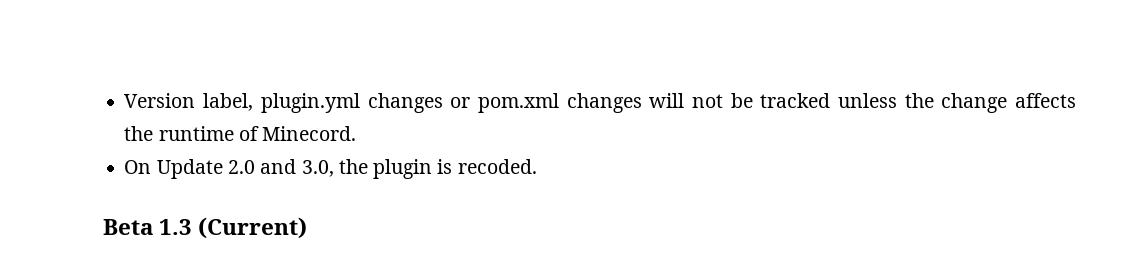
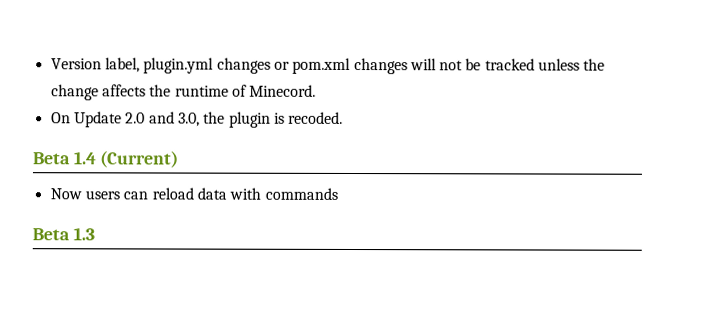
(537, 166) none -> [32,150,180,168] [49,187,338,200] // Beta 1.4 (Current) // Now users can reload data with commands
[198,217,308,239] (Current) -> (95, 234) none

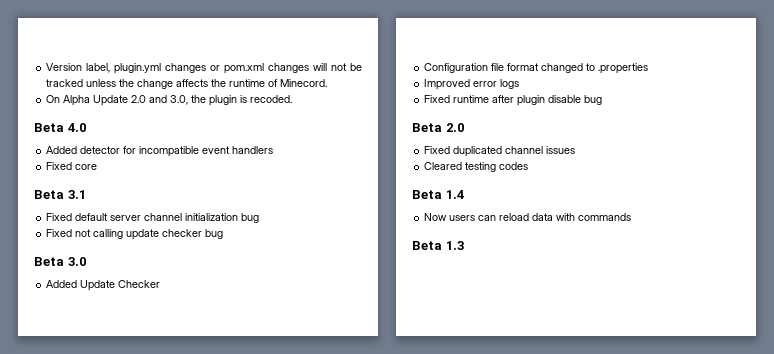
(71, 118) none -> [63,95,91,106] Alpha
(344, 117) none -> [34,123,86,132] [46,146,274,157] [46,162,98,170] [34,190,86,199] [46,213,260,223] [46,229,224,240] [34,257,86,266] [46,280,161,291] [424,63,649,74] [424,79,520,90] [424,95,603,106] [412,123,464,132] [424,146,576,157] [424,162,529,172] // Beta 4.0 // Added detector for incompatible event handlers // Fixed core // Beta 3.1 // Fixed default server channel initialization bug // Fixed not calling update checker bug // Beta 3.0 // Added Update Checker // Configuration file format changed to .properties // Improved error logs // Fixed runtime after plugin disable bug // Beta 2.0 // Fixed duplicated channel issues // Cleared testing codes
[99,150,180,168] (Current) -> (464, 194) none

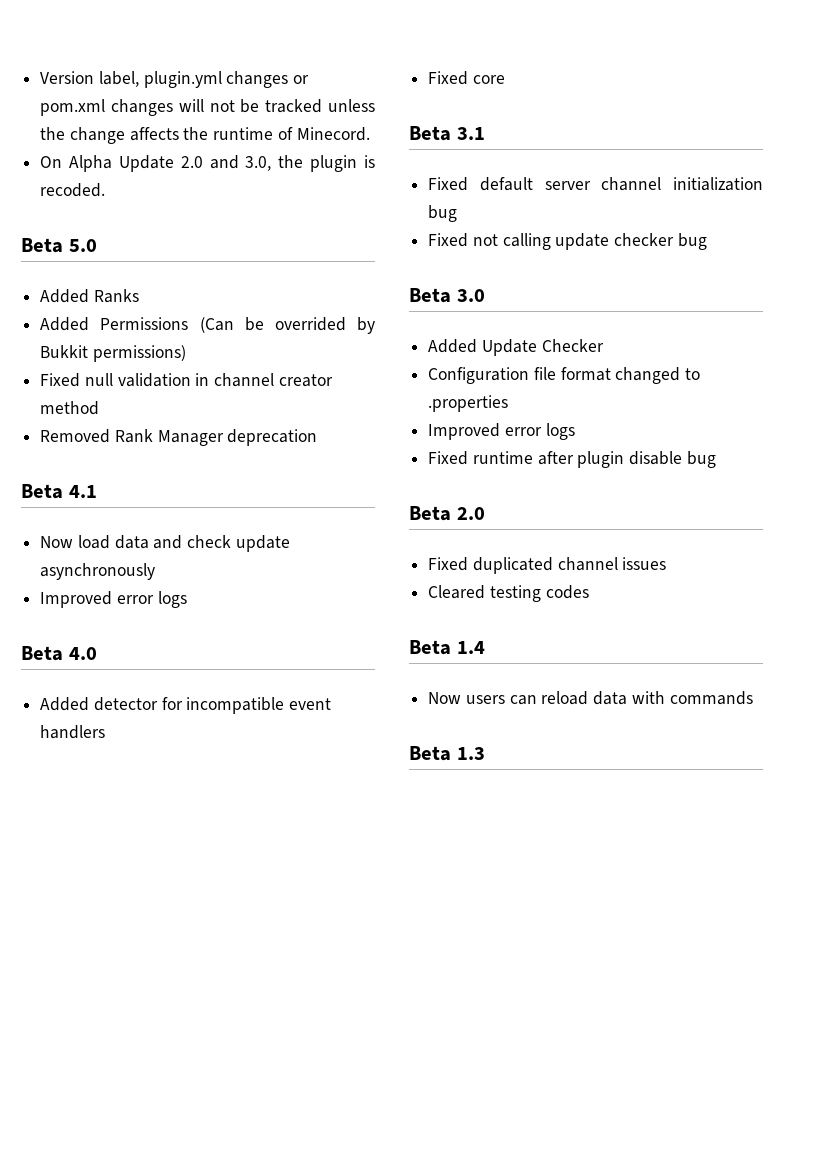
(293, 99) none -> [21,238,97,253] [40,289,139,303] [40,317,375,334] [40,345,186,362] [40,373,333,387] [40,401,100,415] [40,429,318,446] [21,484,97,499] [40,535,290,552] [40,563,156,580] [40,591,187,608] // Beta 5.0 // Added Ranks // Added Permissions (Can be overrided by Bukkit permissions) // Fixed null validation in channel creator method // Removed Rank Manager deprecation // Beta 4.1 // Now load data and check update asynchronously // Improved error logs

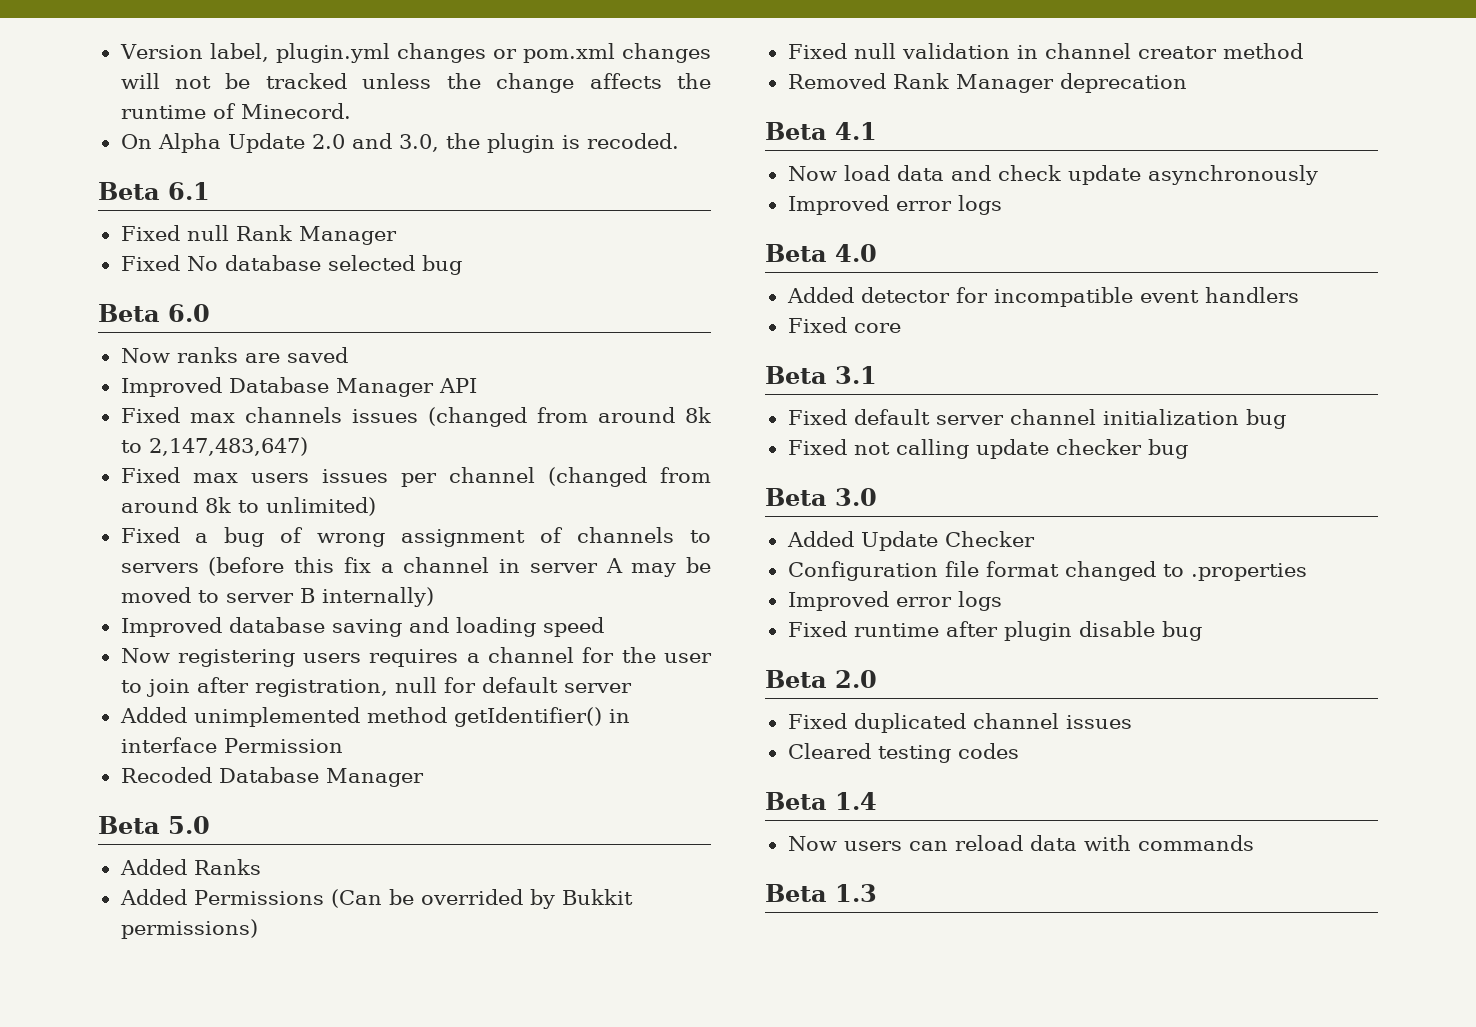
(106, 190) none -> [98,182,210,200] [120,225,397,245] [120,255,462,275] [98,304,210,322] [120,347,348,363] [120,377,477,397] [120,407,711,427] [120,437,308,456] [120,467,711,487] [120,497,376,516] [120,527,711,547] [120,557,711,577] [120,587,434,607] [120,617,604,637] [120,647,712,667] [120,677,632,697] [119,707,630,727] [120,737,343,753] [120,767,424,787] // Beta 6.1 // Fixed null Rank Manager // Fixed No database selected bug // Beta 6.0 // Now ranks are saved // Improved Database Manager API // Fixed max channels issues (changed from around 8k to 2,147,483,647) // Fixed max users issues per channel (changed from around 8k to unlimited) // Fixed a bug of wrong assignment of channels to servers (before this fix a channel in server A may be moved to server B internally) // Improved database saving and loading speed // Now registering users requires a channel for the user to join after registration, null for default server // Added unimplemented method getIdentifier() in interface Permission // Recoded Database Manager

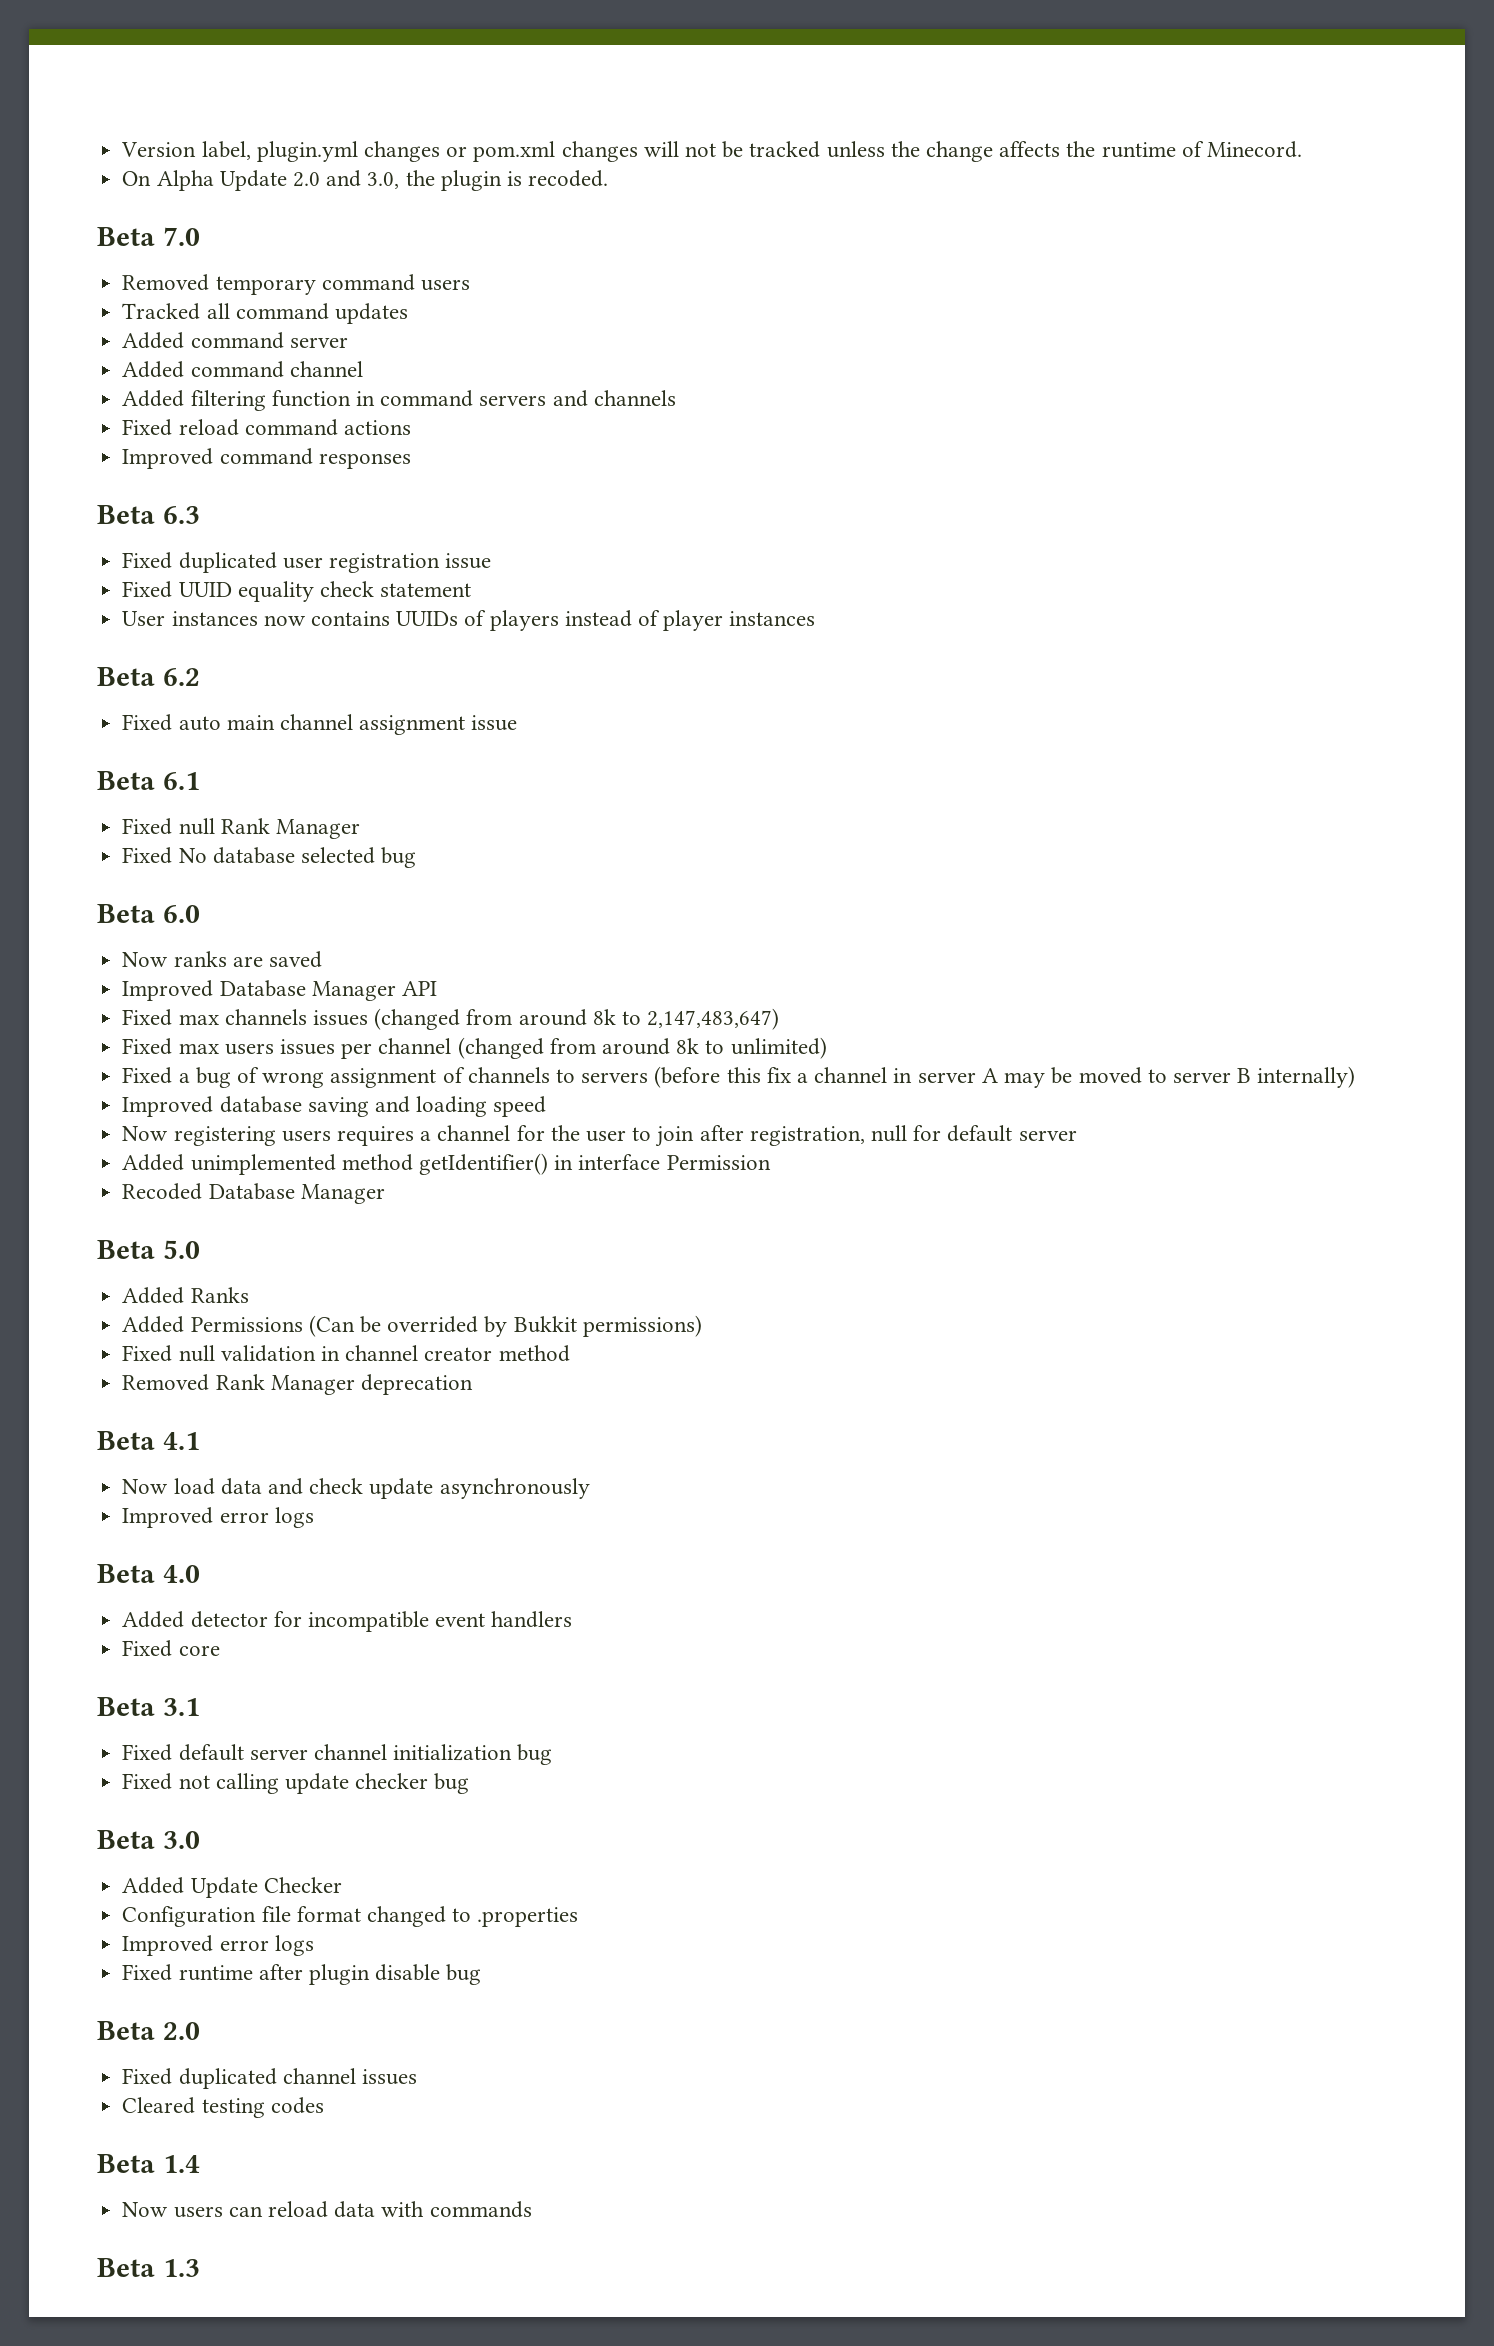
(679, 141) none -> [97,227,200,246] [122,274,470,295] [122,303,408,324] [122,332,348,349] [122,361,363,378] [122,390,676,411] [122,419,411,436] [122,448,411,469] [97,505,200,524] [122,552,492,573] [122,581,472,602] [122,610,816,631] [97,667,200,686] [122,714,518,735] // Beta 7.0 // Removed temporary command users // Tracked all command updates // Added command server // Added command channel // Added filtering function in command servers and channels // Fixed reload command actions // Improved command responses // Beta 6.3 // Fixed duplicated user registration issue // Fixed UUID equality check statement // User instances now contains UUIDs of players instead of player instances // Beta 6.2 // Fixed auto main channel assignment issue

